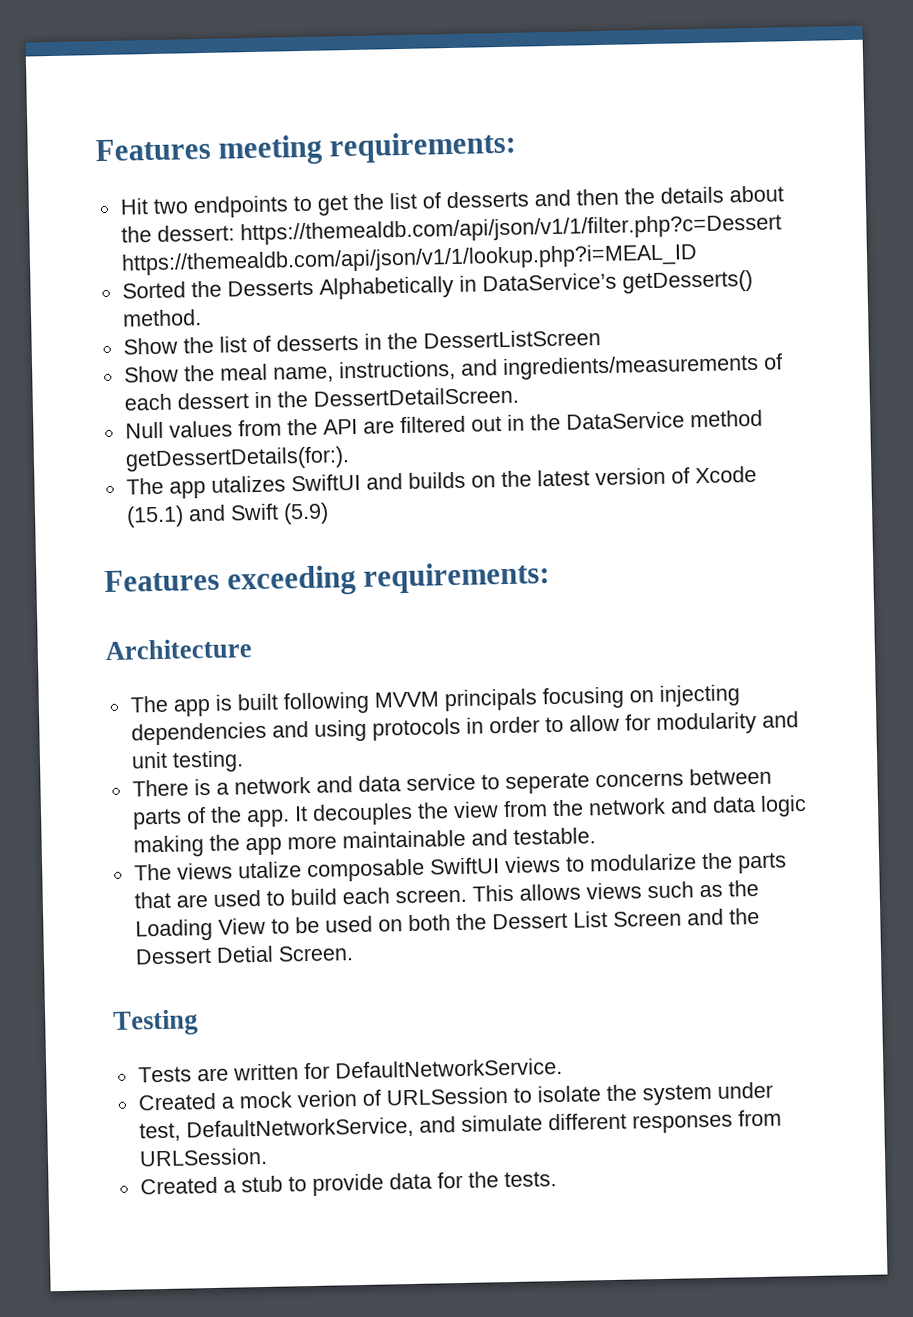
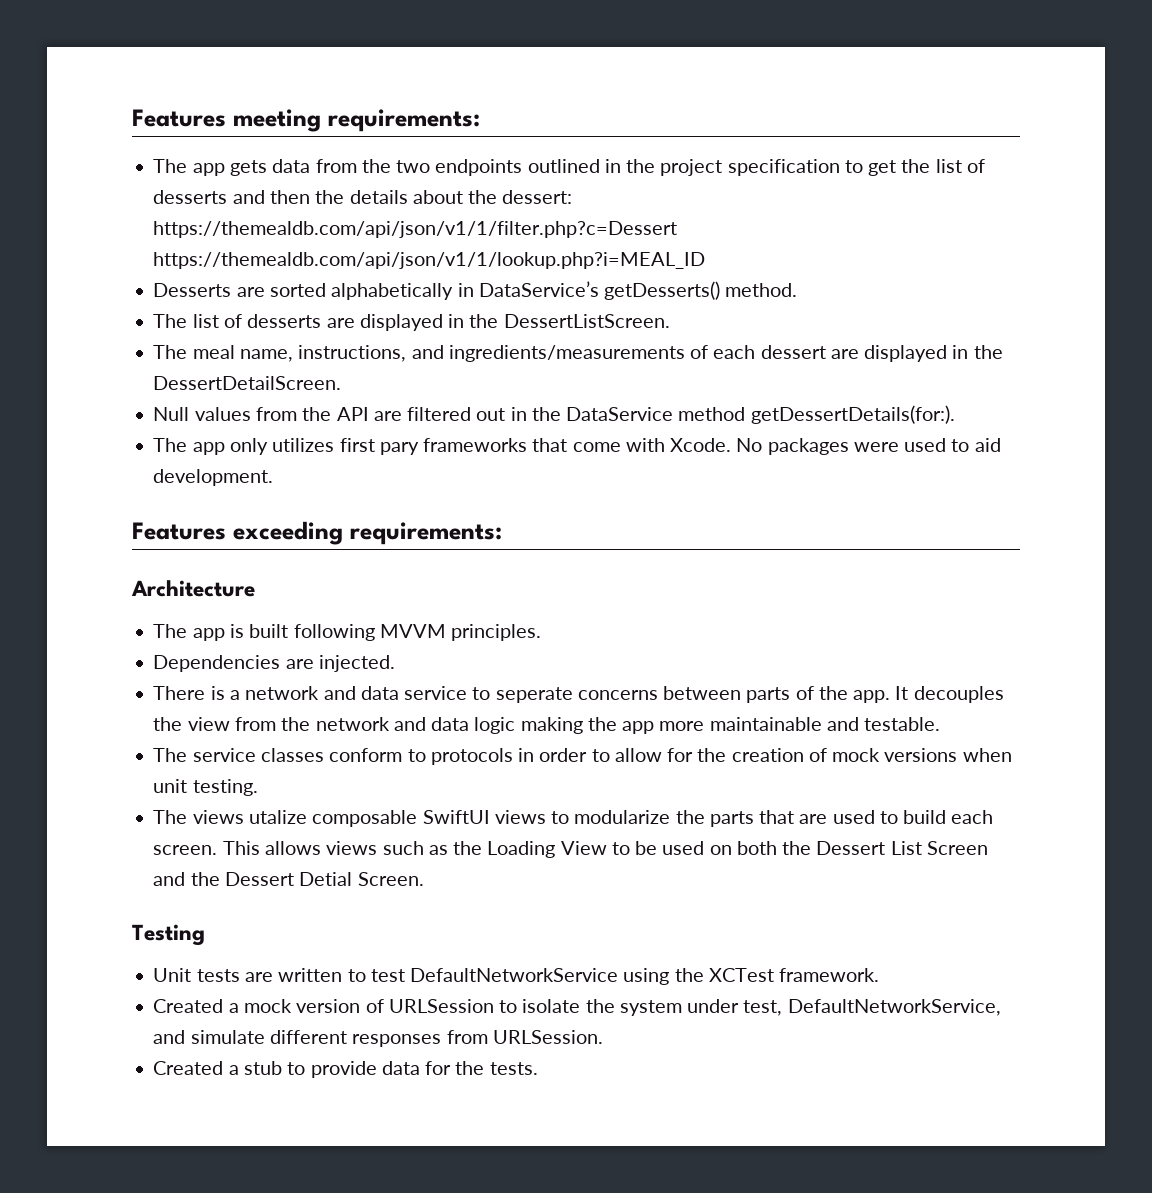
[119,195,289,219] Hit two endpoints -> [153,159,840,176] The app gets data from the two endpoints outlined in the project specification
[121,275,454,300] Sorted the Desserts Alphabetically -> [153,283,454,300] Desserts are sorted alphabetically
[122,329,601,355] [123,364,215,383] Show the list of desserts in the DessertListScreen // Show the -> [153,314,670,331] [153,345,188,359] The list of desserts are displayed in the DessertListScreen. // The
(249, 401) none -> [830,345,948,362] are displayed
[210,465,757,493] [125,502,329,528] utalizes SwiftUI and builds on the latest version of Xcode (15.1) and Swift (5.9) -> [229,438,1001,455] [153,469,274,486] only utilizes first pary frameworks that come with Xcode. No packages were used to aid development.
[443,684,740,712] [130,711,799,746] [130,750,244,773] principals focusing on injecting dependencies and using protocols in order to allow for modularity and unit testing. -> [451,624,542,641] [153,655,395,672] principles. // Dependencies are injected.
(596, 836) none -> [153,748,1012,765] [153,779,258,796] // The service classes conform to protocols in order to allow for the creation of mock versions when unit testing.
[137,1057,563,1083] Tests are written for DefaultNetworkService. -> [153,968,880,985] Unit tests are written to test DefaultNetworkService using the XCTest framework.
[296,1090,357,1108] verion -> [296,999,361,1013] version

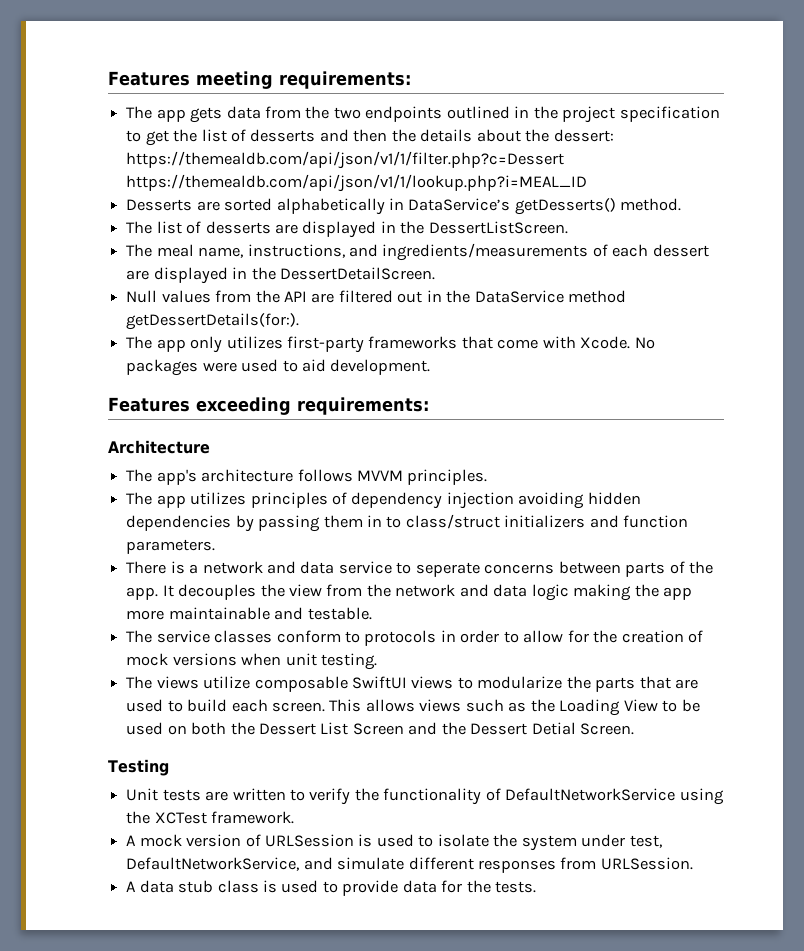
[339,438,419,455] first pary -> [286,336,364,353] first-party
[192,624,542,641] [153,655,395,672] app is built following MVVM principles. // Dependencies are injected. -> [156,469,488,485] [126,492,641,509] [126,514,689,532] [126,539,216,554] app's architecture follows MVVM principles. // The app utilizes principles of dependency injection avoiding hidden dependencies by passing them in to class/struct initializers and function parameters.
[248,810,307,824] utalize -> [203,676,251,689] utilize
[370,969,405,982] test -> [309,788,501,805] verify the functionality of
[153,999,239,1013] Created a -> [126,835,137,846] A
(494, 1006) none -> [358,834,414,847] is used
[153,1061,282,1075] Created a stub -> [126,880,319,893] A data stub class is used

